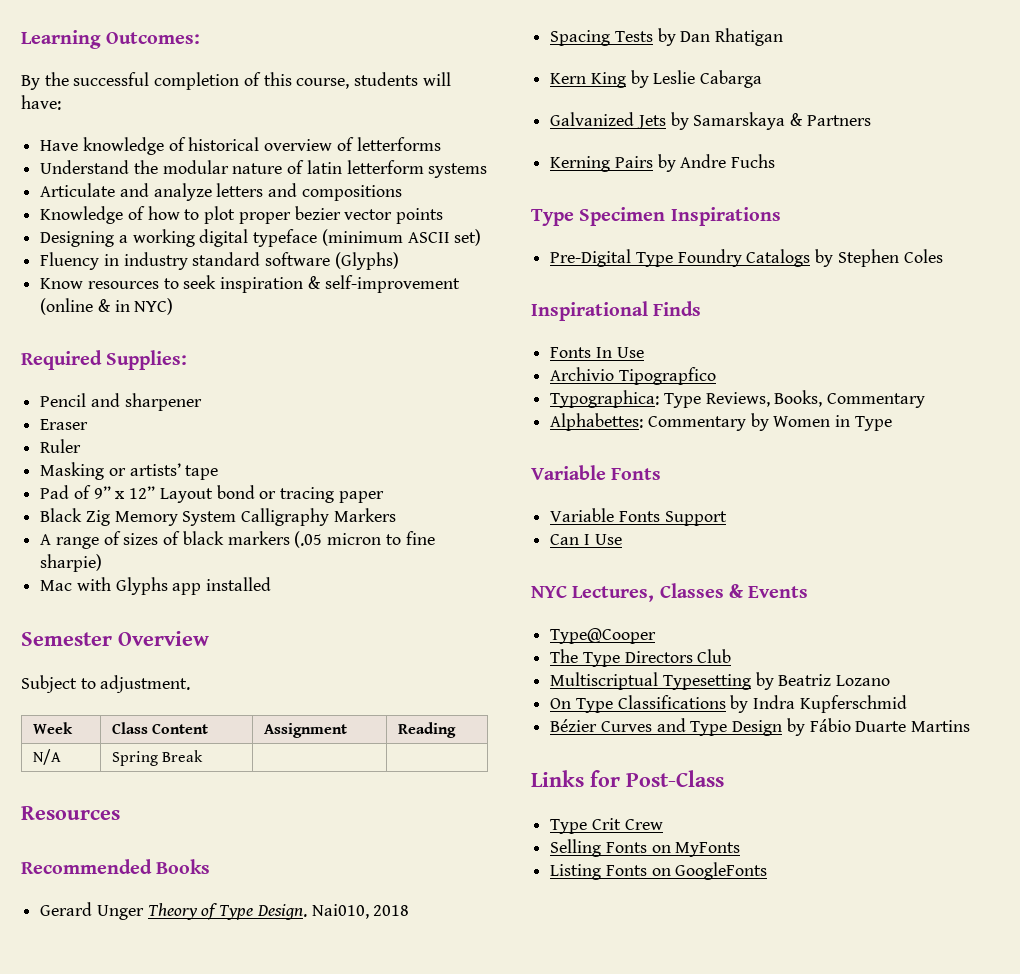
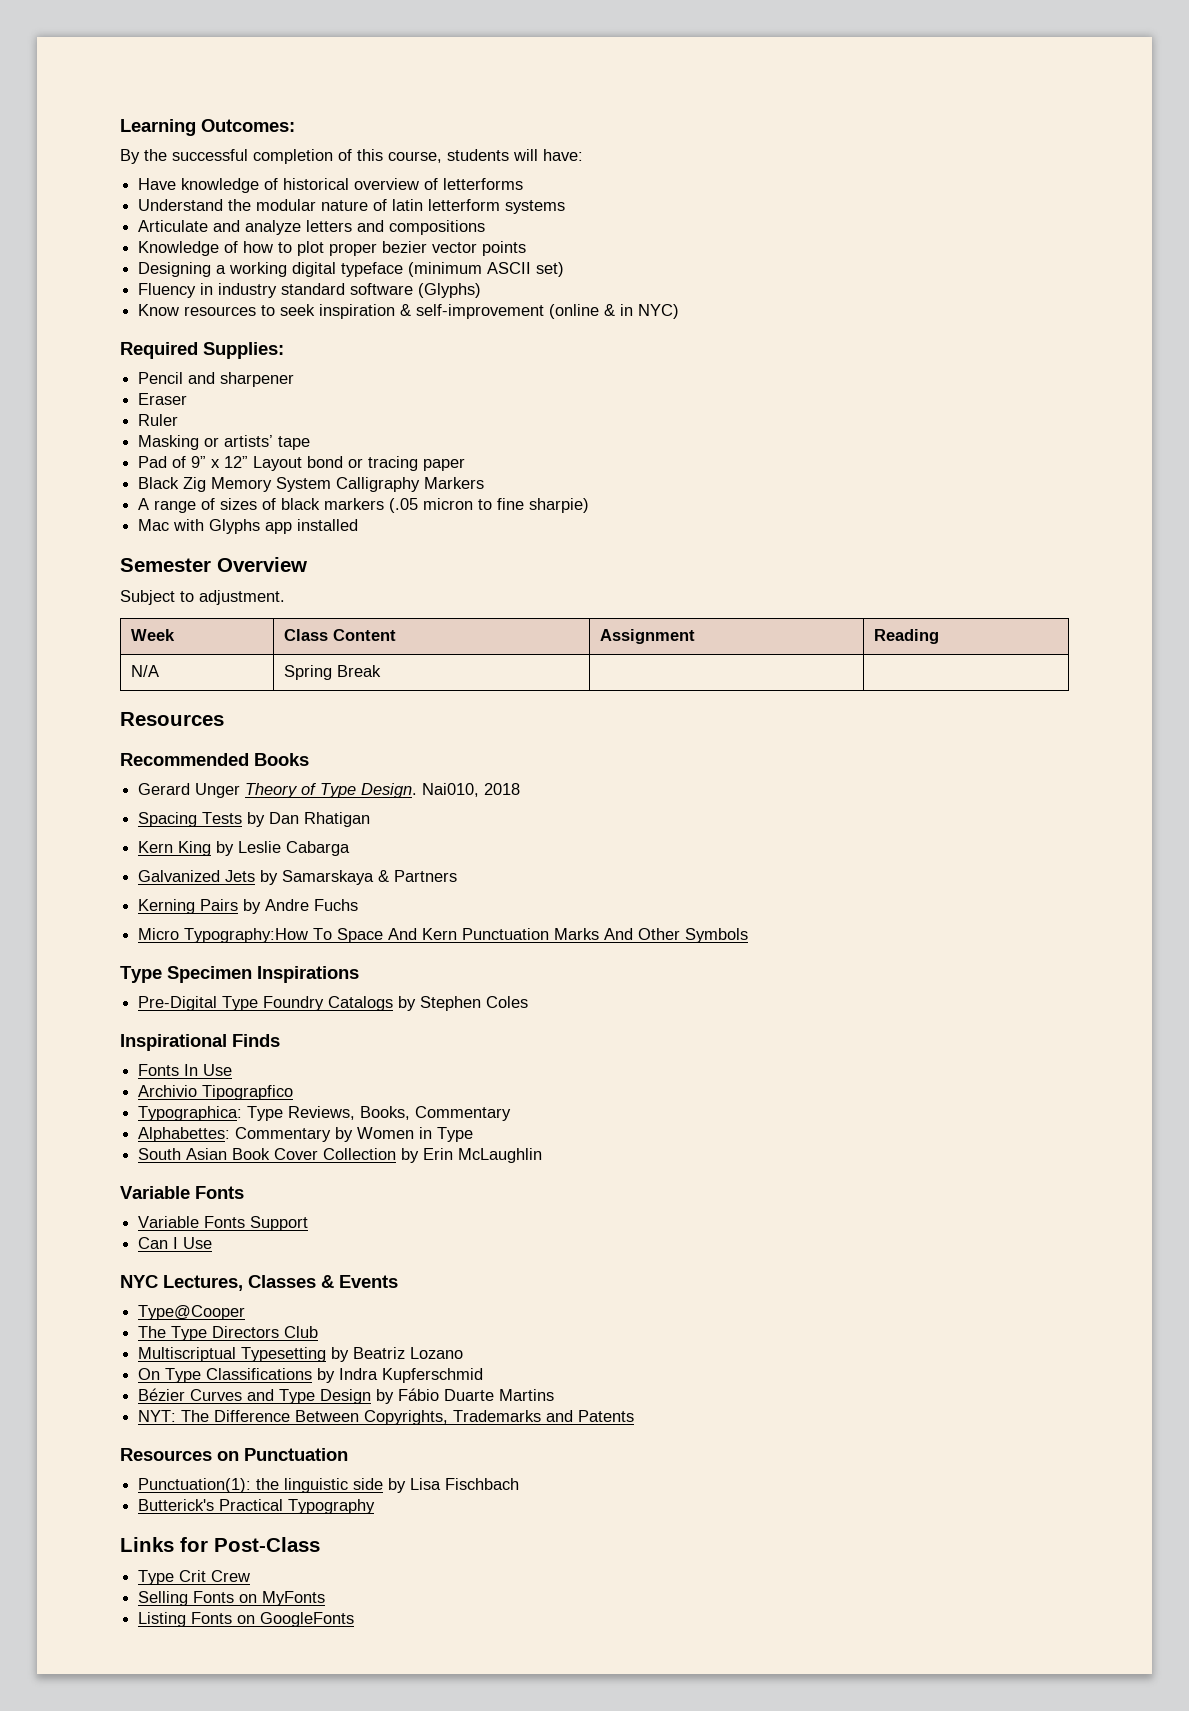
(776, 161) none -> [138,928,749,943] // Micro Typography:How To Space And Kern Punctuation Marks And Other Symbols
(892, 423) none -> [138,1148,543,1163] // South Asian Book Cover Collection by Erin McLaughlin
(971, 726) none -> [138,1410,635,1425] [120,1448,348,1461] [138,1478,520,1493] [138,1499,376,1514] // NYT: The Difference Between Copyrights, Trademarks and Patents // Resources on Punctuation // Punctuation(1): the linguistic side by Lisa Fischbach // Butterick's Practical Typography

